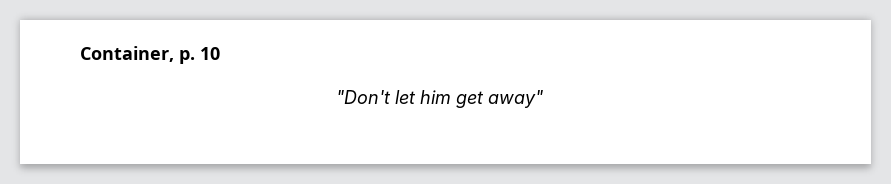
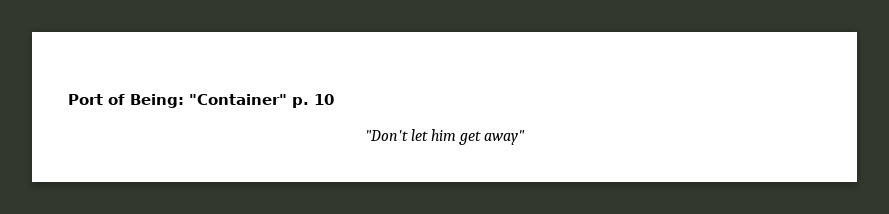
[80,46,174,62] Container, -> [68,94,287,108] Port of Being: "Container"

